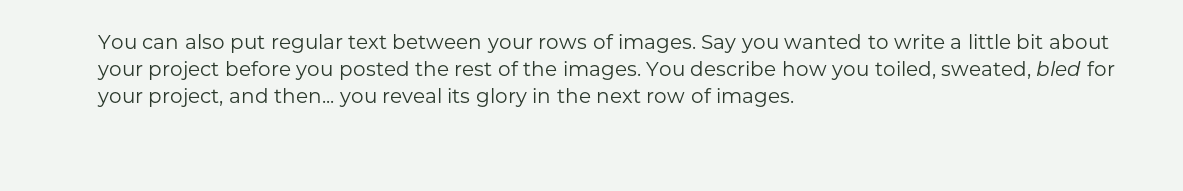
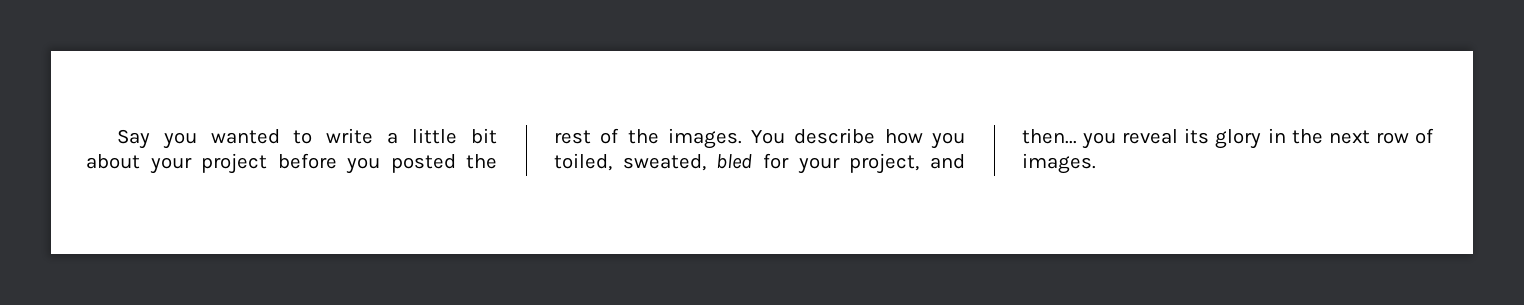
[98,34,696,53] You can also put regular text between your rows of images. -> (116, 139) none

